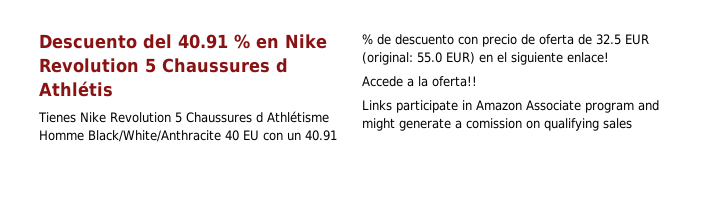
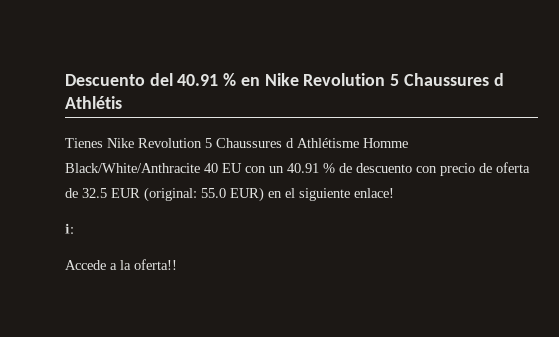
(609, 57) none -> [65,223,74,234] // ℹ:
[362,100,659,113] [362,118,632,131] // Links participate in Amazon Associate program and might generate a comission on qualifying sales -> (177, 264) none

